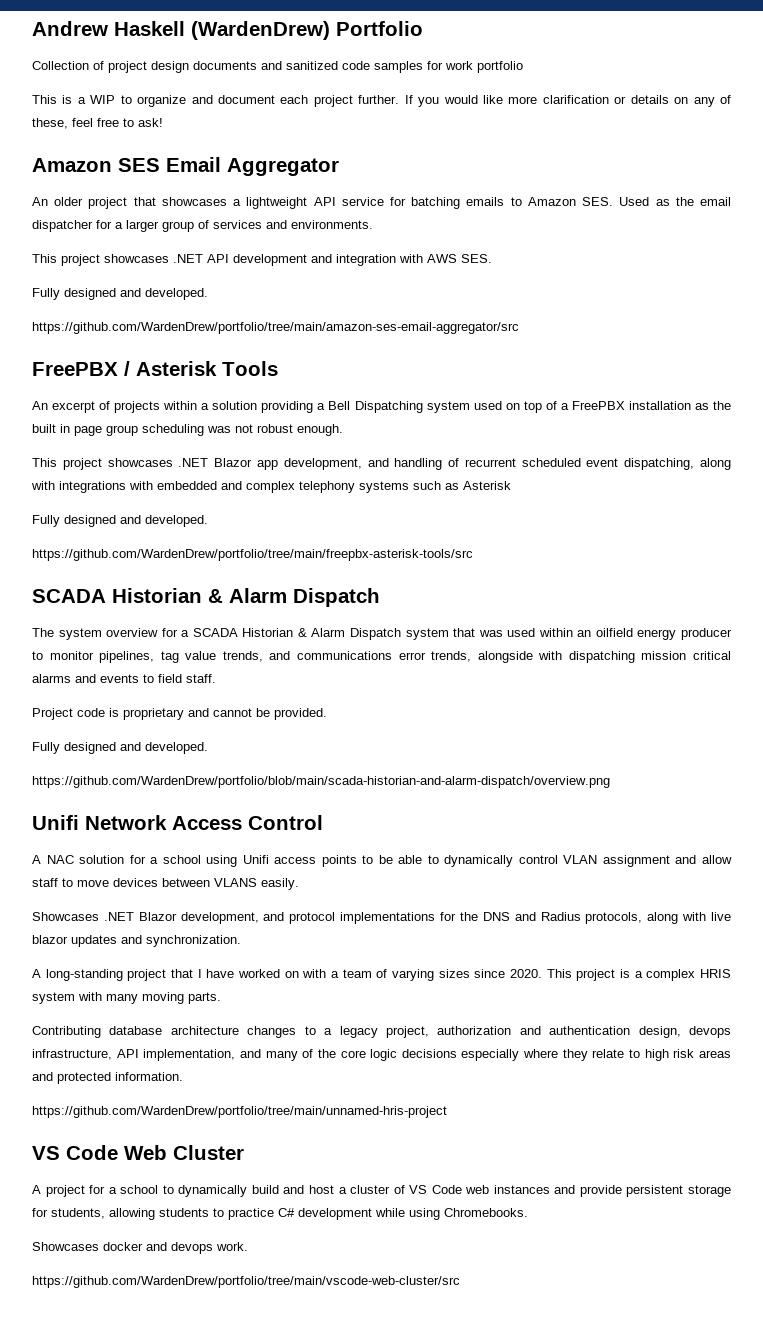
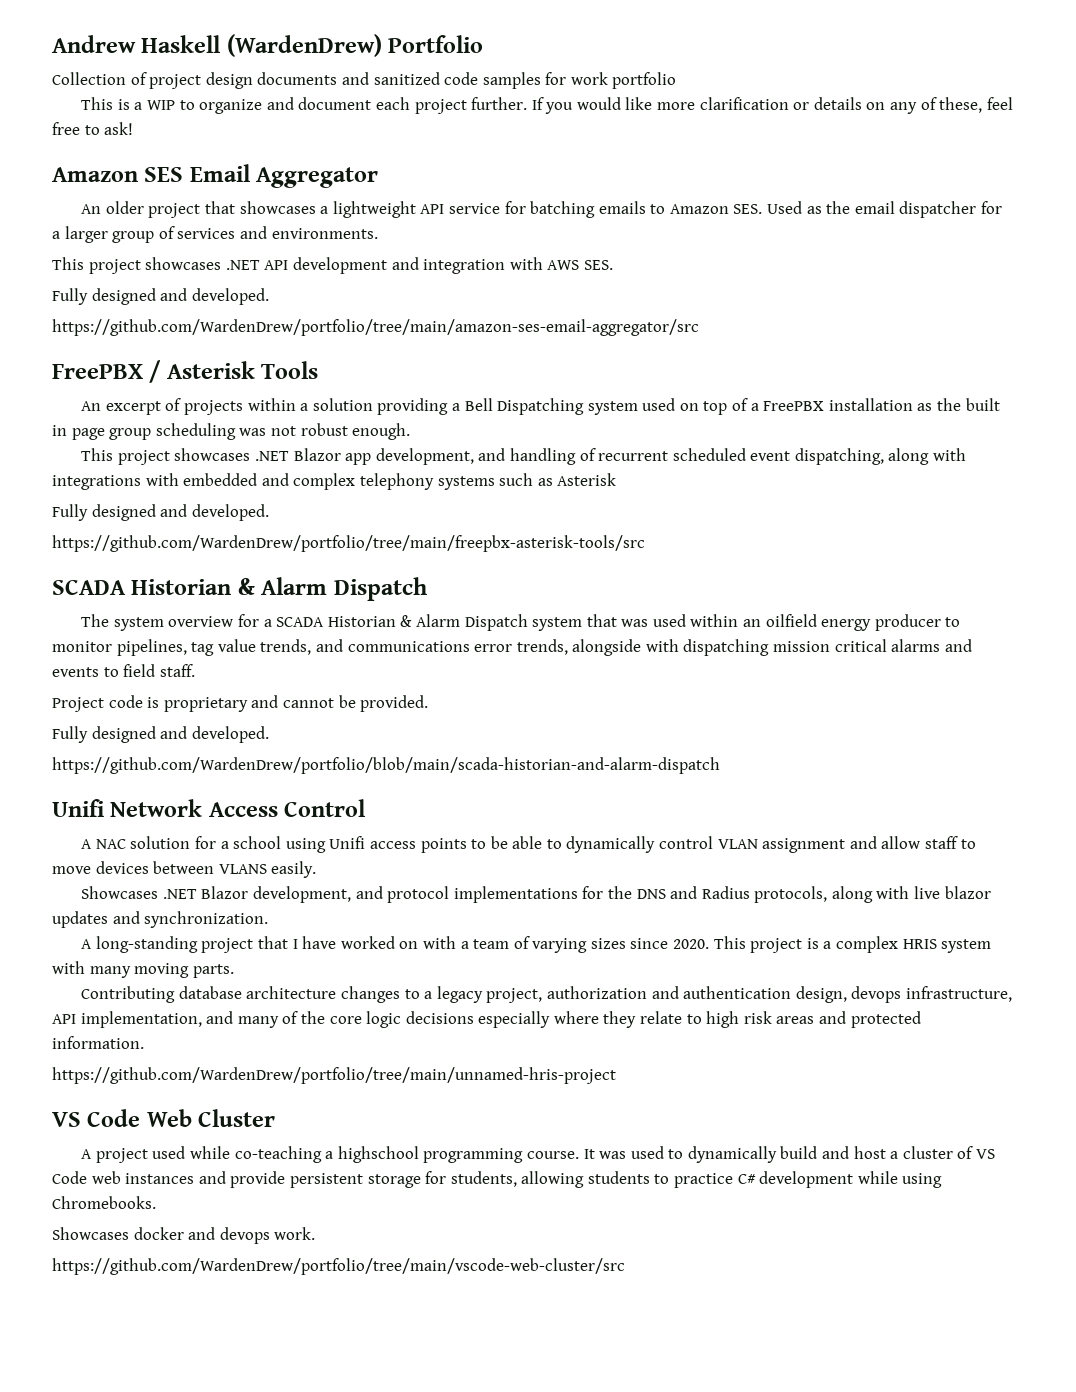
[32,776,610,788] https://github.com/WardenDrew/portfolio/blob/main/scada-historian-and-alarm-dispatch/overview.png -> [52,757,720,774] https://github.com/WardenDrew/portfolio/blob/main/scada-historian-and-alarm-dispatch
[89,1185,159,1194] for a school -> [152,1146,664,1163] used while co-teaching a highschool programming course. It was used

